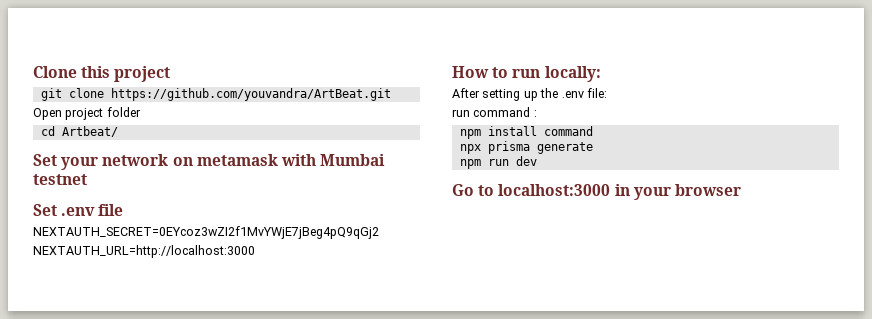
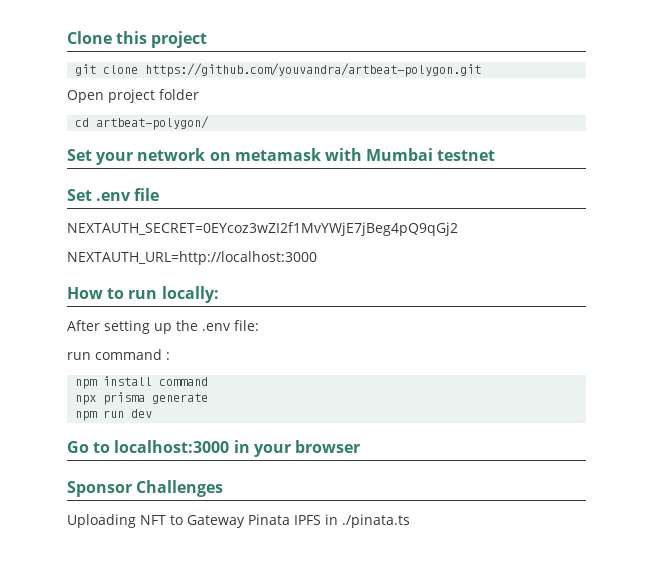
[110,88,391,101] https://github.com/youvandra/ArtBeat.git -> [145,63,482,77] https://github.com/youvandra/artbeat-polygon.git
[61,126,118,137] Artbeat/ -> [96,116,210,130] artbeat-polygon/
(741, 190) none -> [67,480,224,497] [67,514,410,528] // Sponsor Challenges // Uploading NFT to Gateway Pinata IPFS in ./pinata.ts

